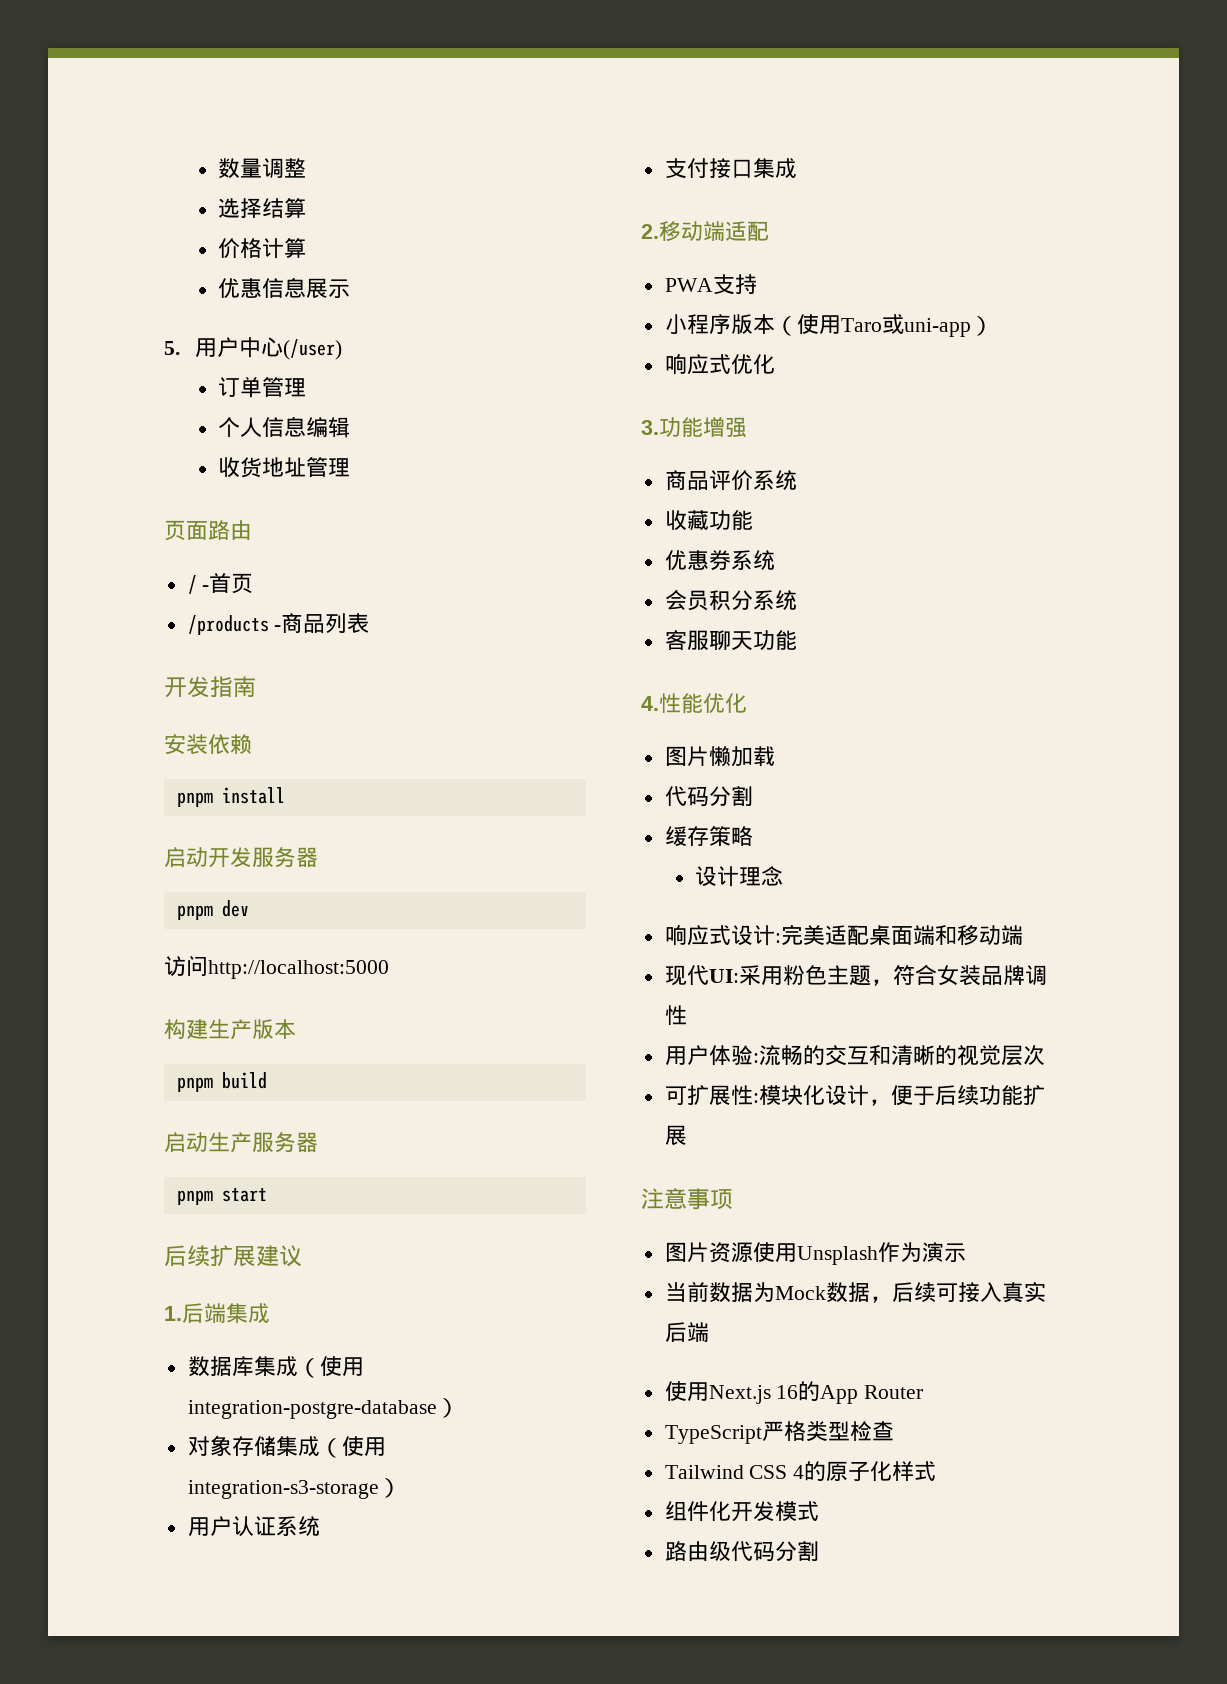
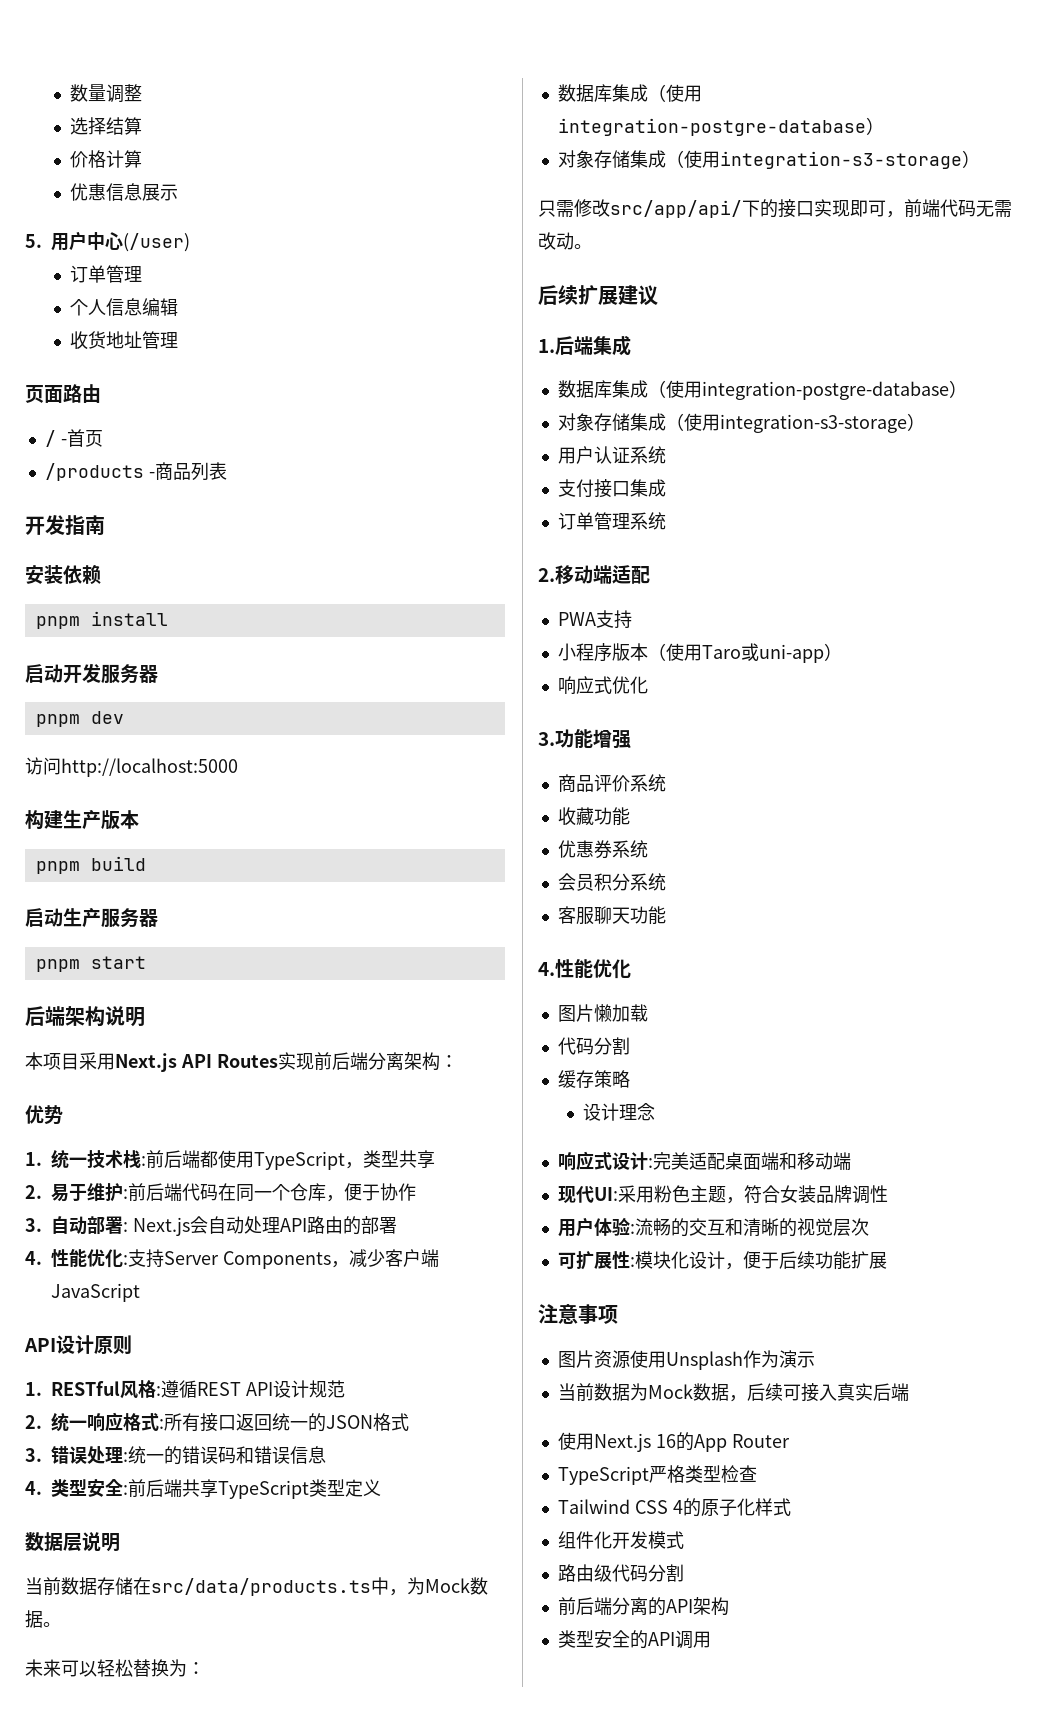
(267, 1195) none -> [25,1006,145,1027] [25,1052,458,1072] [25,1105,63,1125] [25,1149,435,1170] [25,1183,416,1202] [25,1216,397,1236] [25,1249,439,1269] [51,1283,140,1302] [24,1335,132,1355] [25,1380,345,1399] [25,1412,409,1432] [25,1446,326,1465] [25,1479,381,1499] [25,1532,120,1552] [25,1577,488,1596] [25,1610,61,1628] [25,1659,205,1677] [557,84,702,102] [557,117,884,136] [557,150,980,169] [538,199,1012,218] [538,232,592,250] // 后端架构说明 // 本项目采用Next.js API Routes实现前后端分离架构： // 优势 // 1.统一技术栈:前后端都使用TypeScript，类型共享 // 2.易于维护:前后端代码在同一个仓库，便于协作 // 3.自动部署: Next.js会自动处理API路由的部署 // 4.性能优化:支持Server Components，减少客户端JavaScript // API设计原则 // 1. RESTful风格:遵循REST API设计规范 // 2.统一响应格式:所有接口返回统一的JSON格式 // 3.错误处理:统一的错误码和错误信息 // 4.类型安全:前后端共享TypeScript类型定义 // 数据层说明 // 当前数据存储在src/data/products.ts中，为Mock数据。 // 未来可以轻松替换为： // 数据库集成（使用integration-postgre-database） // 对象存储集成（使用integration-s3-storage） // 只需修改src/app/api/下的接口实现即可，前端代码无需改动。
(797, 168) none -> [557,512,666,530] // 订单管理系统
(819, 1551) none -> [557,1597,729,1616] [557,1630,711,1649] // 前后端分离的API架构 // 类型安全的API调用

